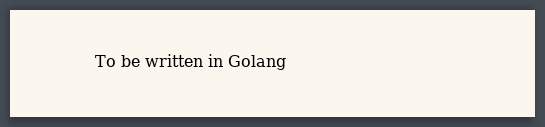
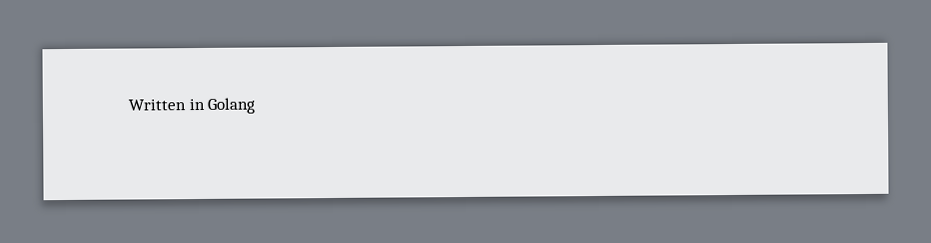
[95,54,203,67] To be written -> [128,99,186,111] Written

